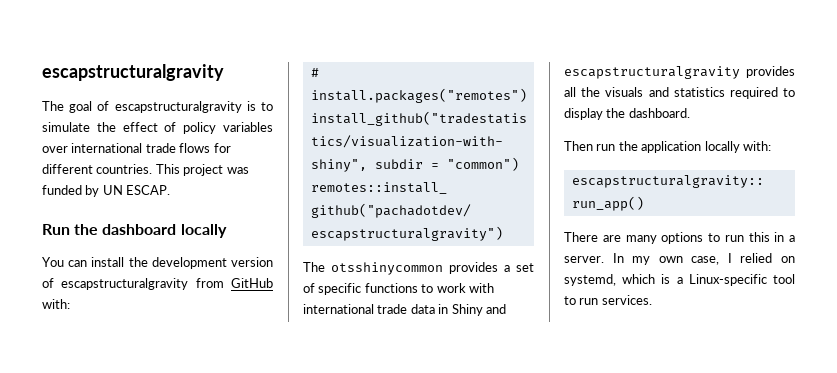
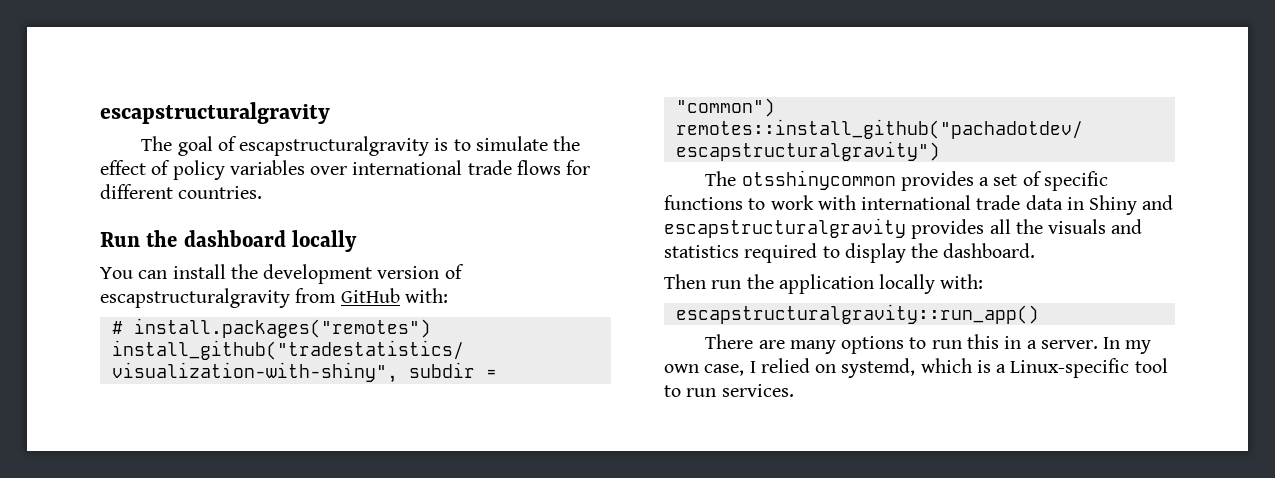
[155,164,249,176] [42,185,171,197] This project was funded by UN ESCAP. -> (263, 192) none

